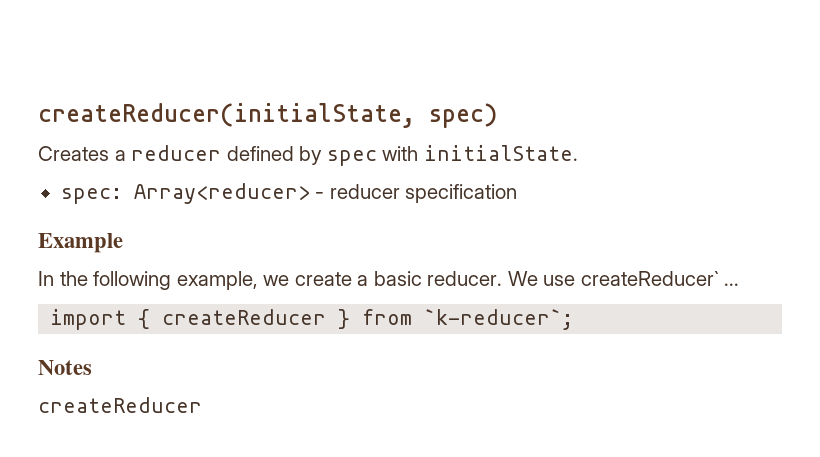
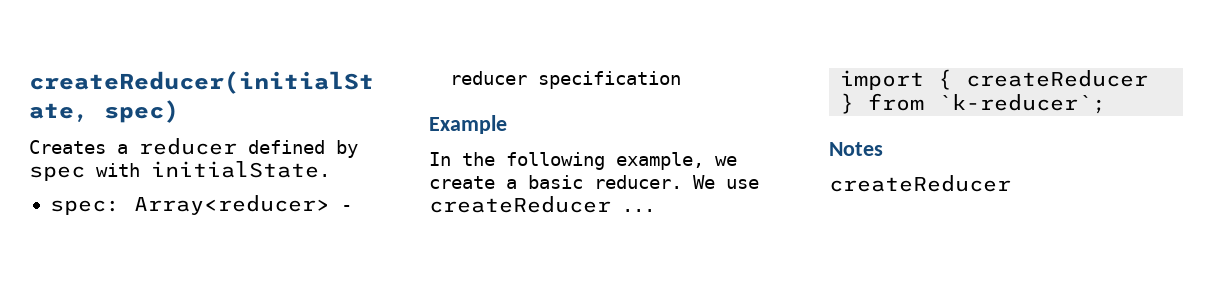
[580,271,719,286] createReducer` -> [429,196,611,213] createReducer

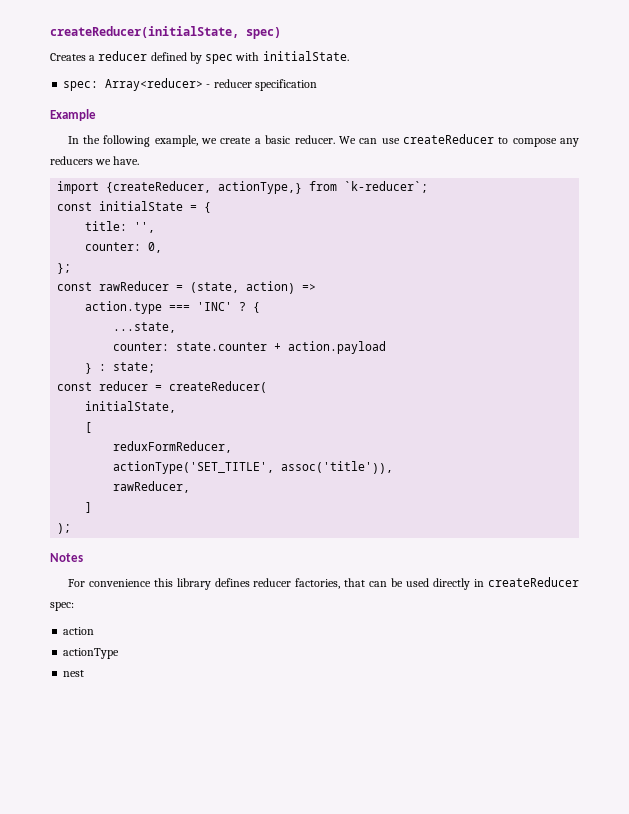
(715, 182) none -> [359,138,378,144] can
[622,209,655,212] [840,69,1149,90] [840,93,1107,114] [829,142,883,156] [829,175,1011,192] ... // import { createReducer } from `k-reducer`; // Notes // createReducer -> [498,137,580,147] [50,156,140,165] [57,181,429,194] [57,201,212,213] [85,221,156,233] [85,242,163,253] [57,263,72,274] [57,281,317,294] [85,301,261,314] [113,322,177,333] [113,341,387,354] [85,362,156,374] [57,381,268,393] [85,401,177,413] [85,422,93,433] [113,441,233,453] [113,461,394,474] [113,481,191,493] [85,502,93,513] [57,523,72,534] [50,553,83,562] [67,577,579,590] [50,602,74,611] [63,627,95,635] [63,648,120,659] [63,670,85,677] to compose any reducers we have. // import {createReducer, actionType,} from `k-reducer`; // const initialState = { // title: '', // counter: 0, // }; // const rawReducer = (state, action) => // action.type === 'INC' ? { // ...state, // counter: state.counter + action.payload // } : state; // const reducer = createReducer( // initialState, // [ // reduxFormReducer, // actionType('SET_TITLE', assoc('title')), // rawReducer, // ] // ); // Notes // For convenience this library defines reducer factories, that can be used directly in createReducer spec: // action // actionType // nest

